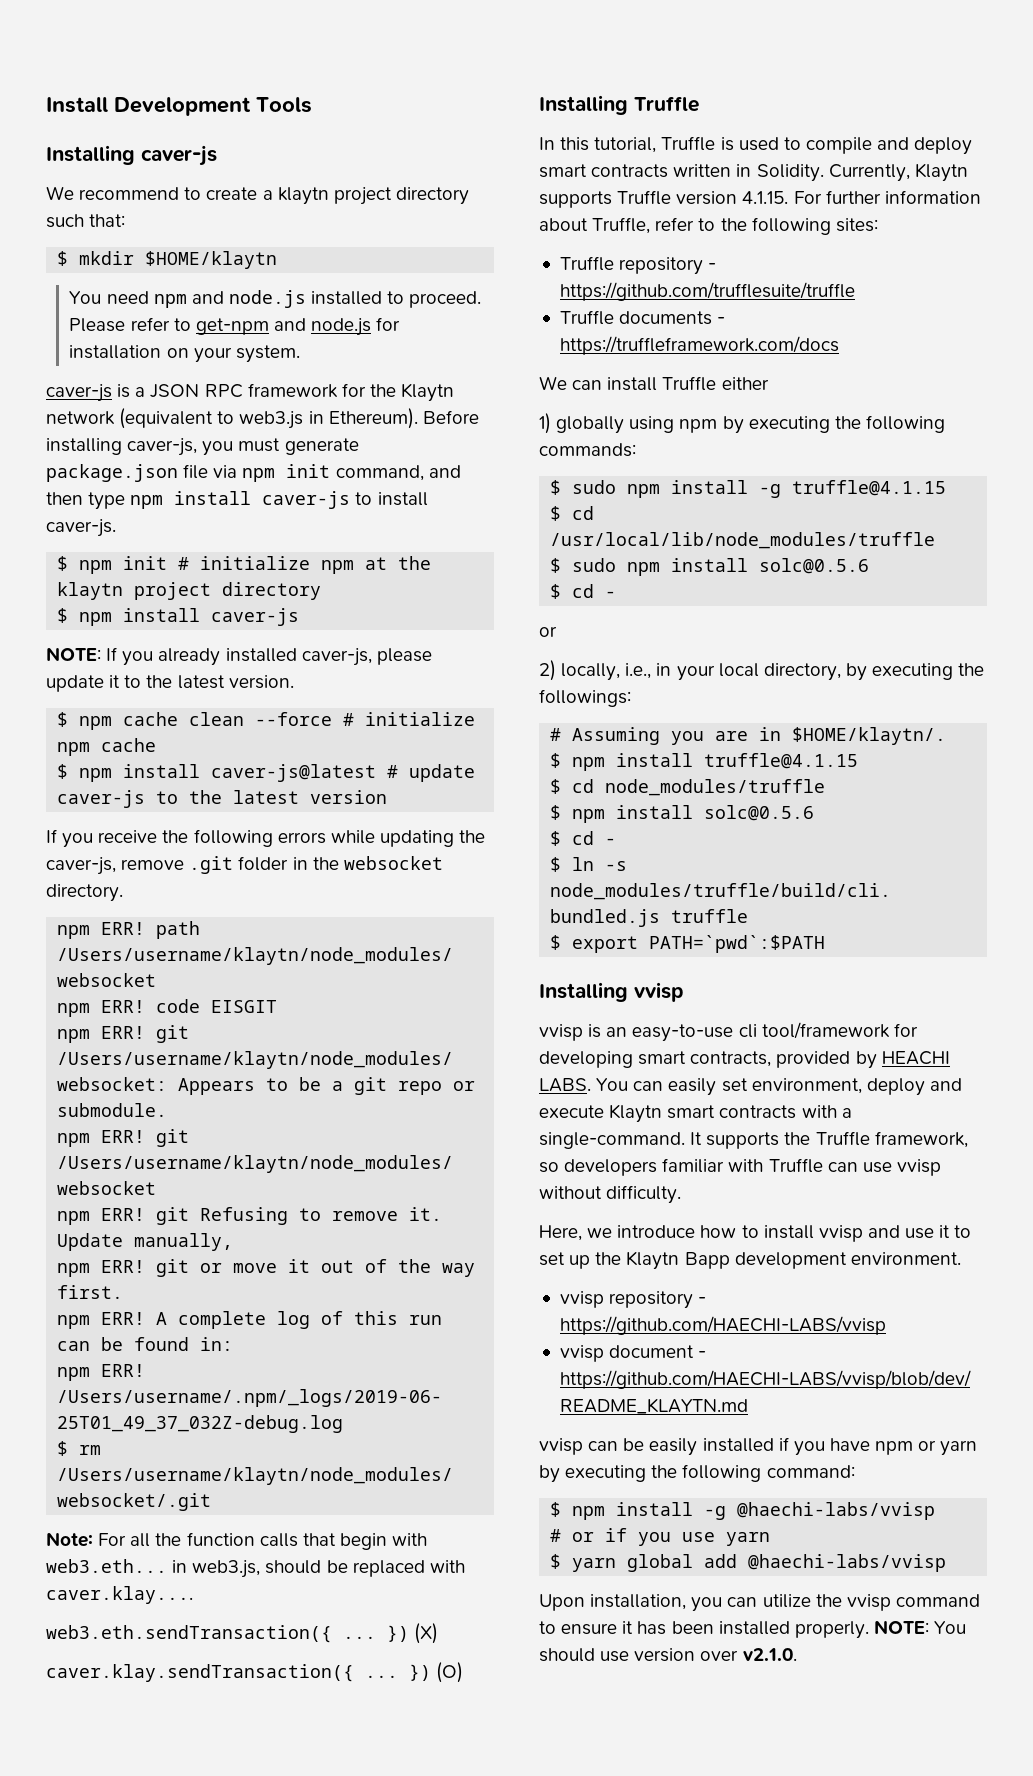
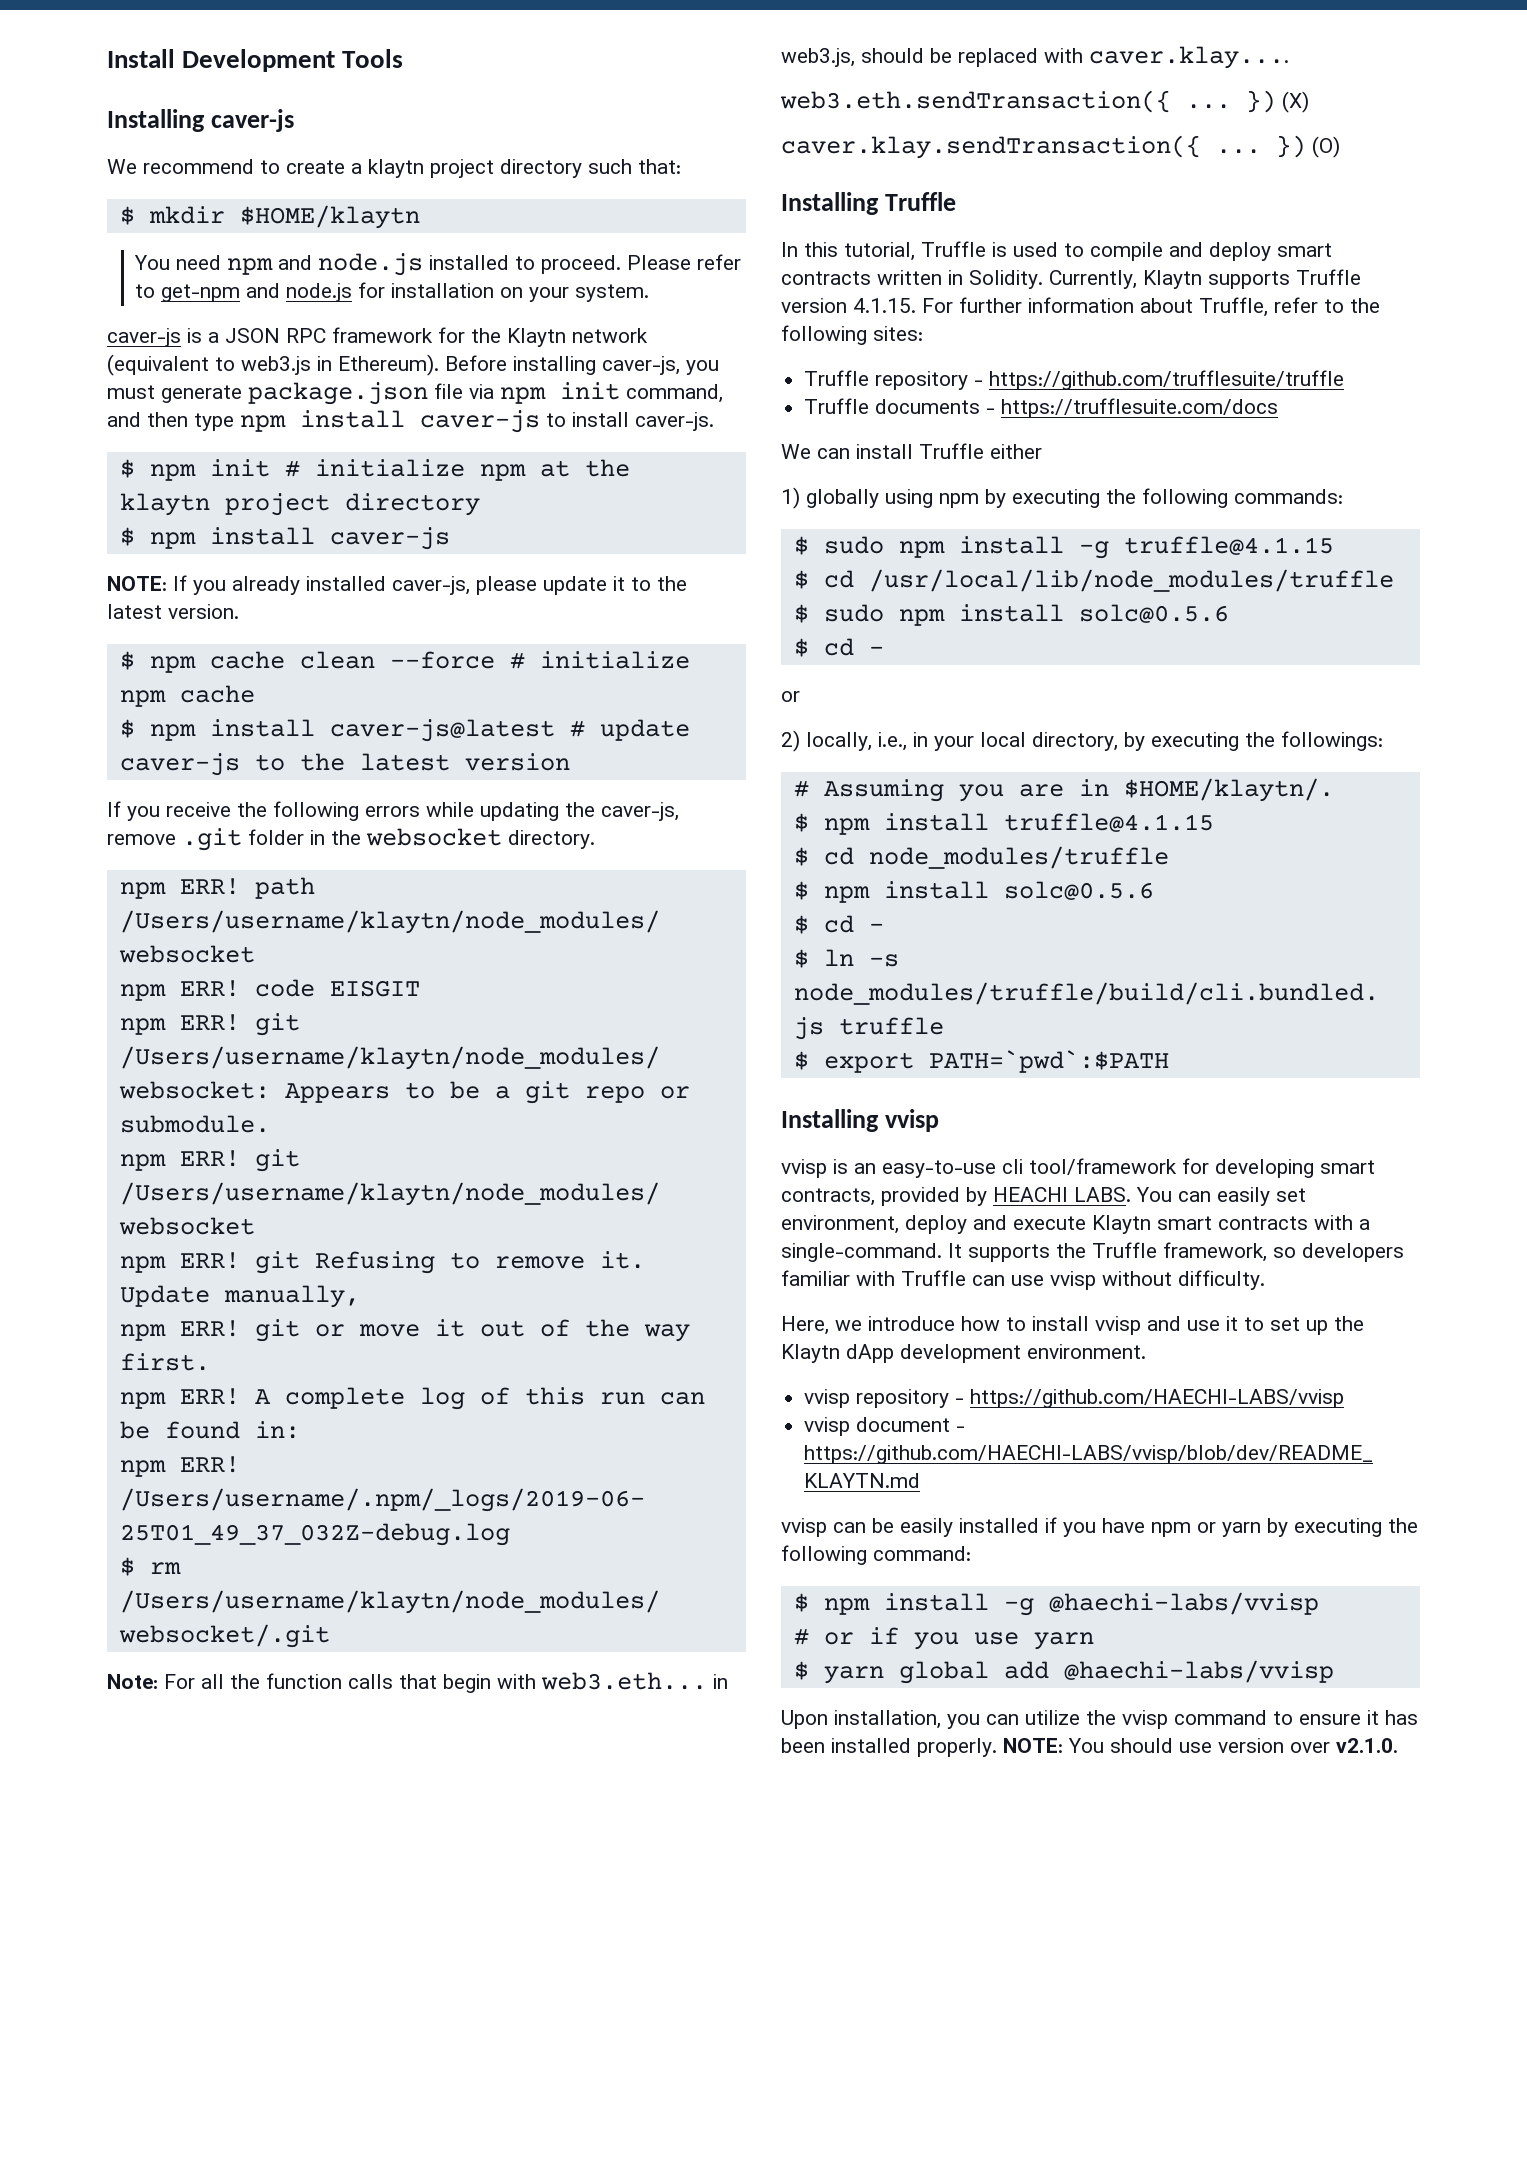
[559,336,839,355] https://truffleframework.com/docs -> [1001,398,1279,418] https://trufflesuite.com/docs
[684,1252,730,1269] Bapp -> [846,1344,894,1363] dApp

